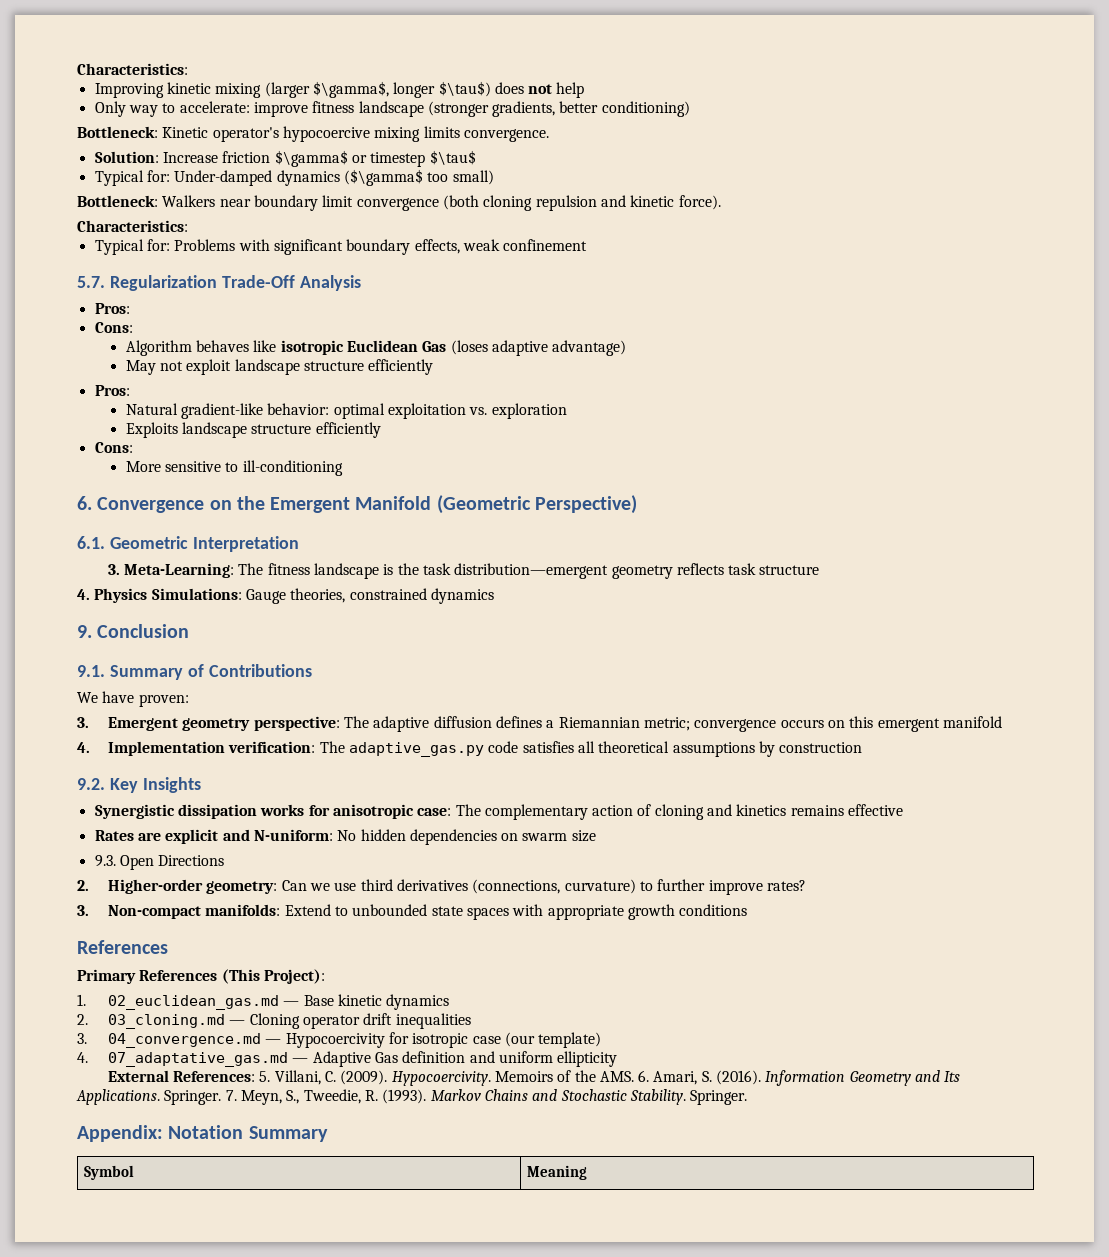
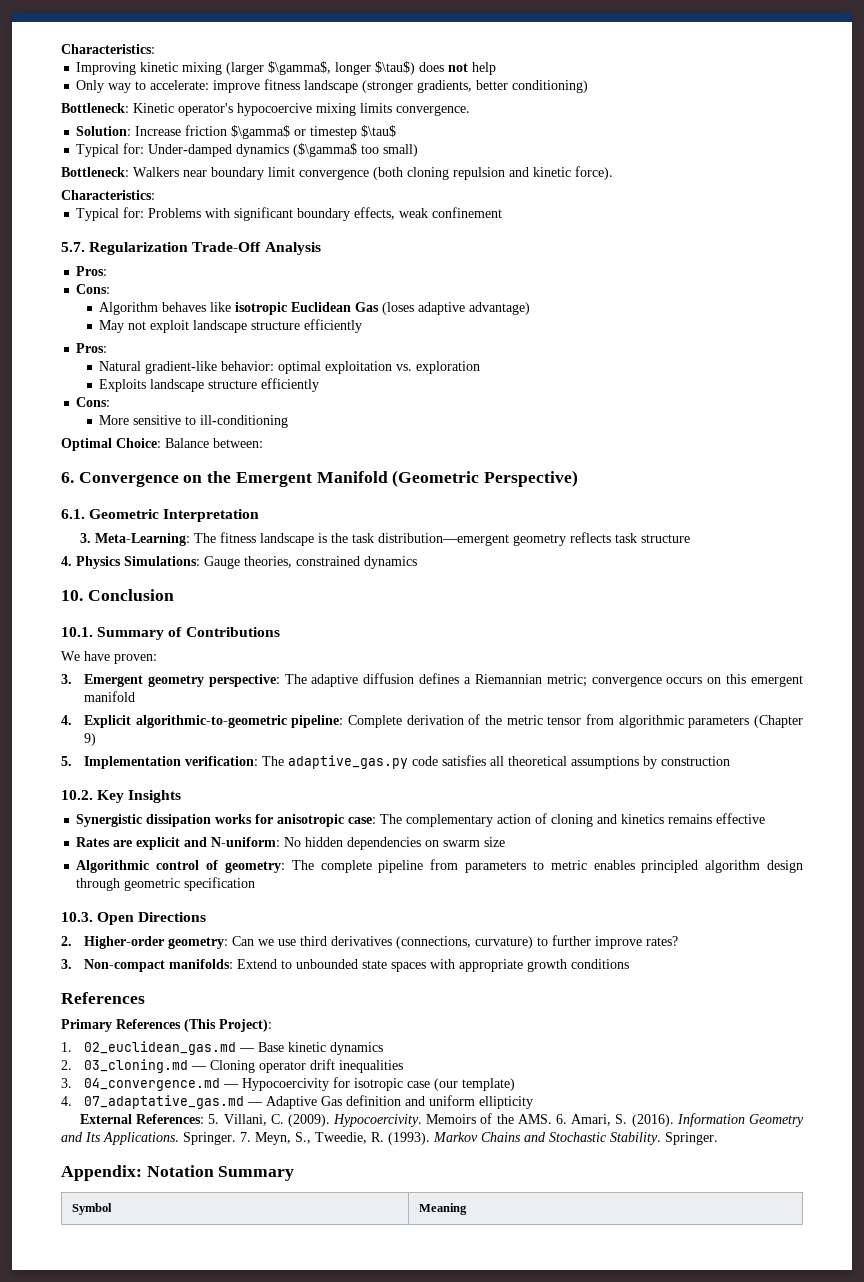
(343, 468) none -> [61,438,263,451] // Optimal Choice: Balance between:
[77,625,92,638] 9. -> [61,590,83,601] 10.
[77,665,105,677] 9.1. -> [61,627,93,637] 10.1.
(90, 747) none -> [83,714,803,728] [83,733,96,746] [61,756,72,766] Explicit algorithmic-to-geometric pipeline: Complete derivation of the metric tensor from algorithmic parameters (Chapter 9) // 5.
[77,778,105,790] 9.2. -> [61,790,93,800] 10.2.
[94,855,116,867] 9.3. -> [76,859,803,873] [76,877,256,891] [61,912,93,922] Algorithmic control of geometry: The complete pipeline from parameters to metric enables principled algorithm design through geometric specification // 10.3.

